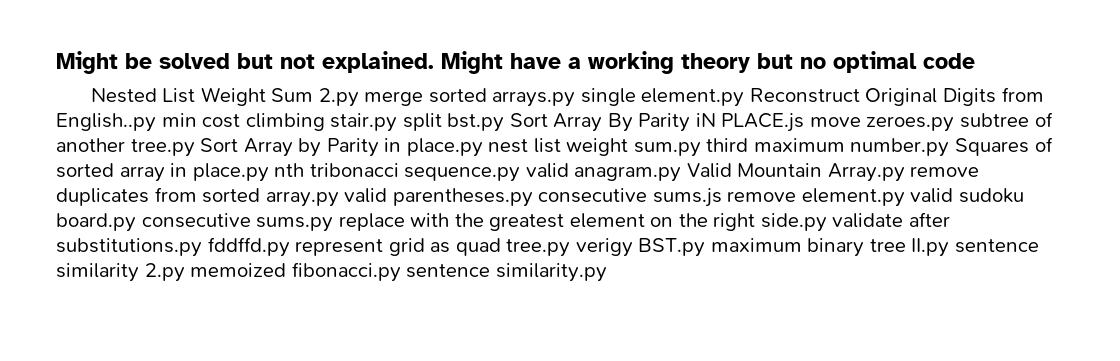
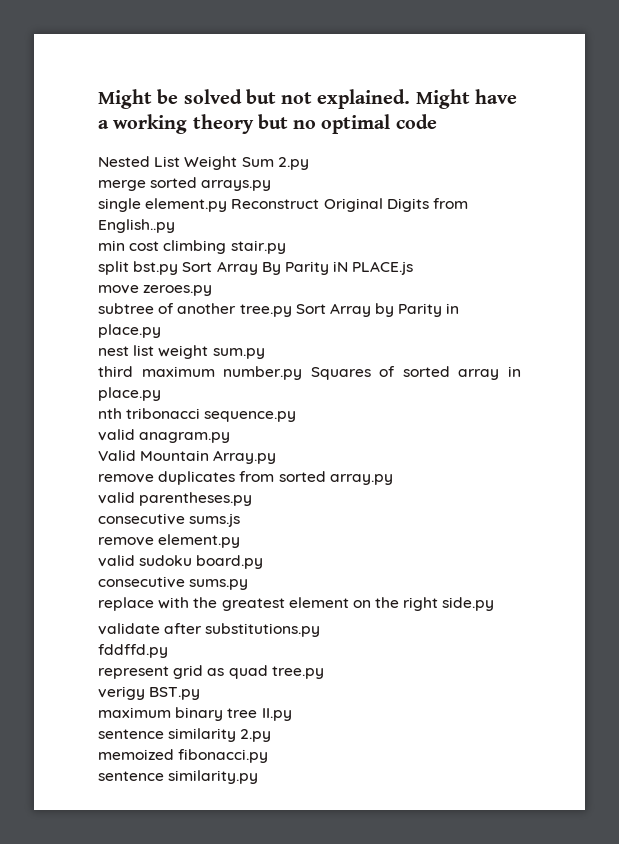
(359, 97) none -> (309, 163) //
(576, 99) none -> (272, 185) //
(156, 122) none -> (175, 226) //
(398, 122) none -> (286, 247) //
(805, 122) none -> (414, 268) //
(955, 124) none -> (213, 290) //
(483, 147) none -> (161, 331) //
(701, 149) none -> (265, 353) //
(269, 172) none -> (161, 394) //
(521, 174) none -> (297, 416) //
(682, 174) none -> (231, 437) //
(905, 172) none -> (277, 457) //
(339, 199) none -> (393, 479) //
(533, 197) none -> (253, 499) //
(722, 197) none -> (241, 520) //
(905, 197) none -> (241, 541) //
(136, 222) none -> (264, 562) //
(334, 224) none -> (249, 584) //
(827, 222) none -> (495, 604) //
(202, 247) none -> (321, 630) //
(290, 247) none -> (168, 651) //
(571, 248) none -> (324, 672) //
(706, 247) none -> (201, 693) //
(950, 247) none -> (292, 714) //
(185, 272) none -> (272, 735) //
(401, 272) none -> (269, 756) //

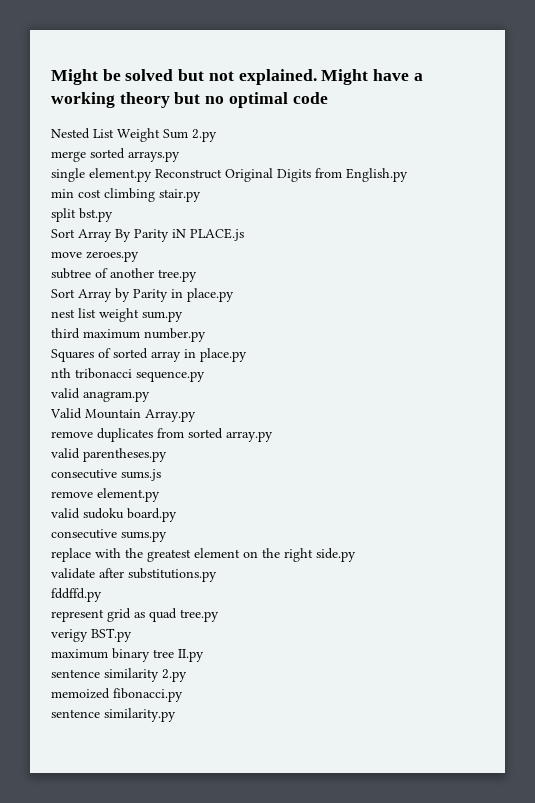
[98,219,175,233] English..py -> [346,168,408,182] English.py
(179, 268) none -> (113, 215) //
(292, 310) none -> (197, 275) //
(303, 373) none -> (206, 335) //

